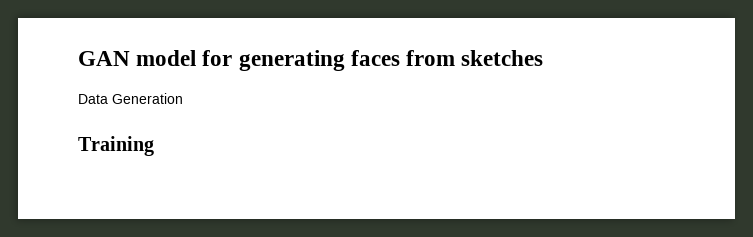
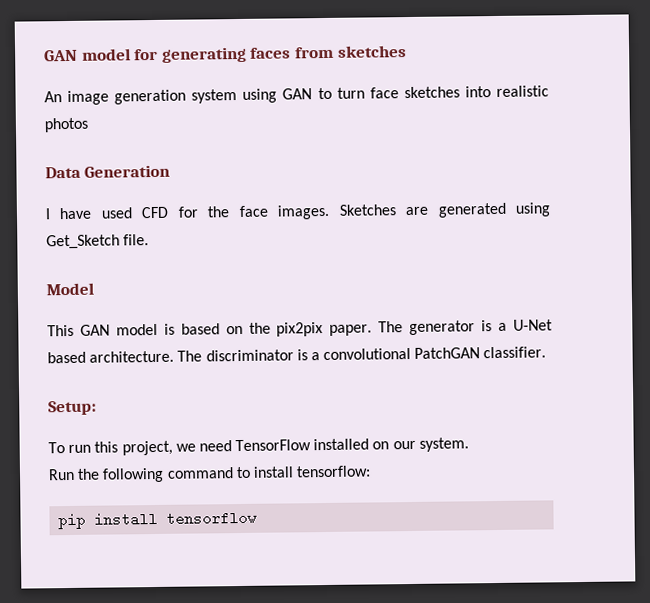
[78,93,183,104] [78,136,154,156] Data Generation // Training -> [44,85,549,105] [44,117,88,133] [45,164,171,179] [45,202,551,220] [46,234,150,250] [46,282,94,296] [47,319,553,337] [47,346,547,364] [48,400,97,416] [48,437,469,456] [48,465,372,483] [58,510,258,530] An image generation system using GAN to turn face sketches into realistic photos // Data Generation // I have used CFD for the face images. Sketches are generated using Get_Sketch file. // Model // This GAN model is based on the pix2pix paper. The generator is a U-Net based architecture. The discriminator is a convolutional PatchGAN classifier. // Setup: // To run this project, we need TensorFlow installed on our system. // Run the following command to install tensorflow: // pip install tensorflow

